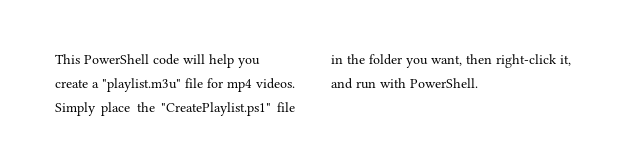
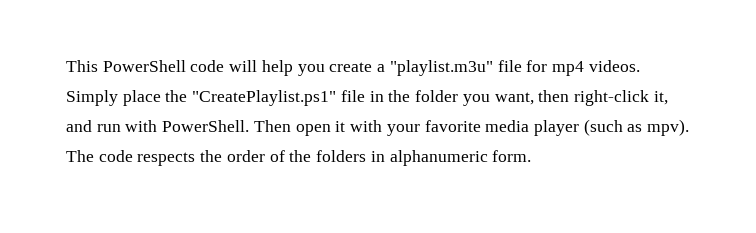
(478, 83) none -> [253,119,690,136] [66,150,532,166] Then open it with your favorite media player (such as mpv). The code respects the order of the folders in alphanumeric form.

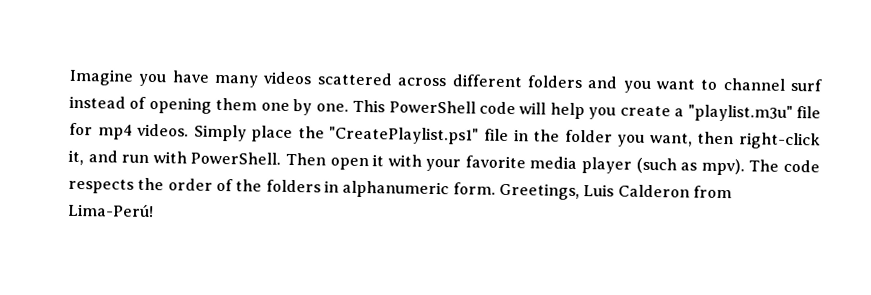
(66, 66) none -> [69,68,823,94] [69,95,349,116] Imagine you have many videos scattered across different folders and you want to channel surf instead of opening them one by one.
(532, 156) none -> [498,182,732,201] [68,203,154,218] Greetings, Luis Calderon from Lima-Perú!

